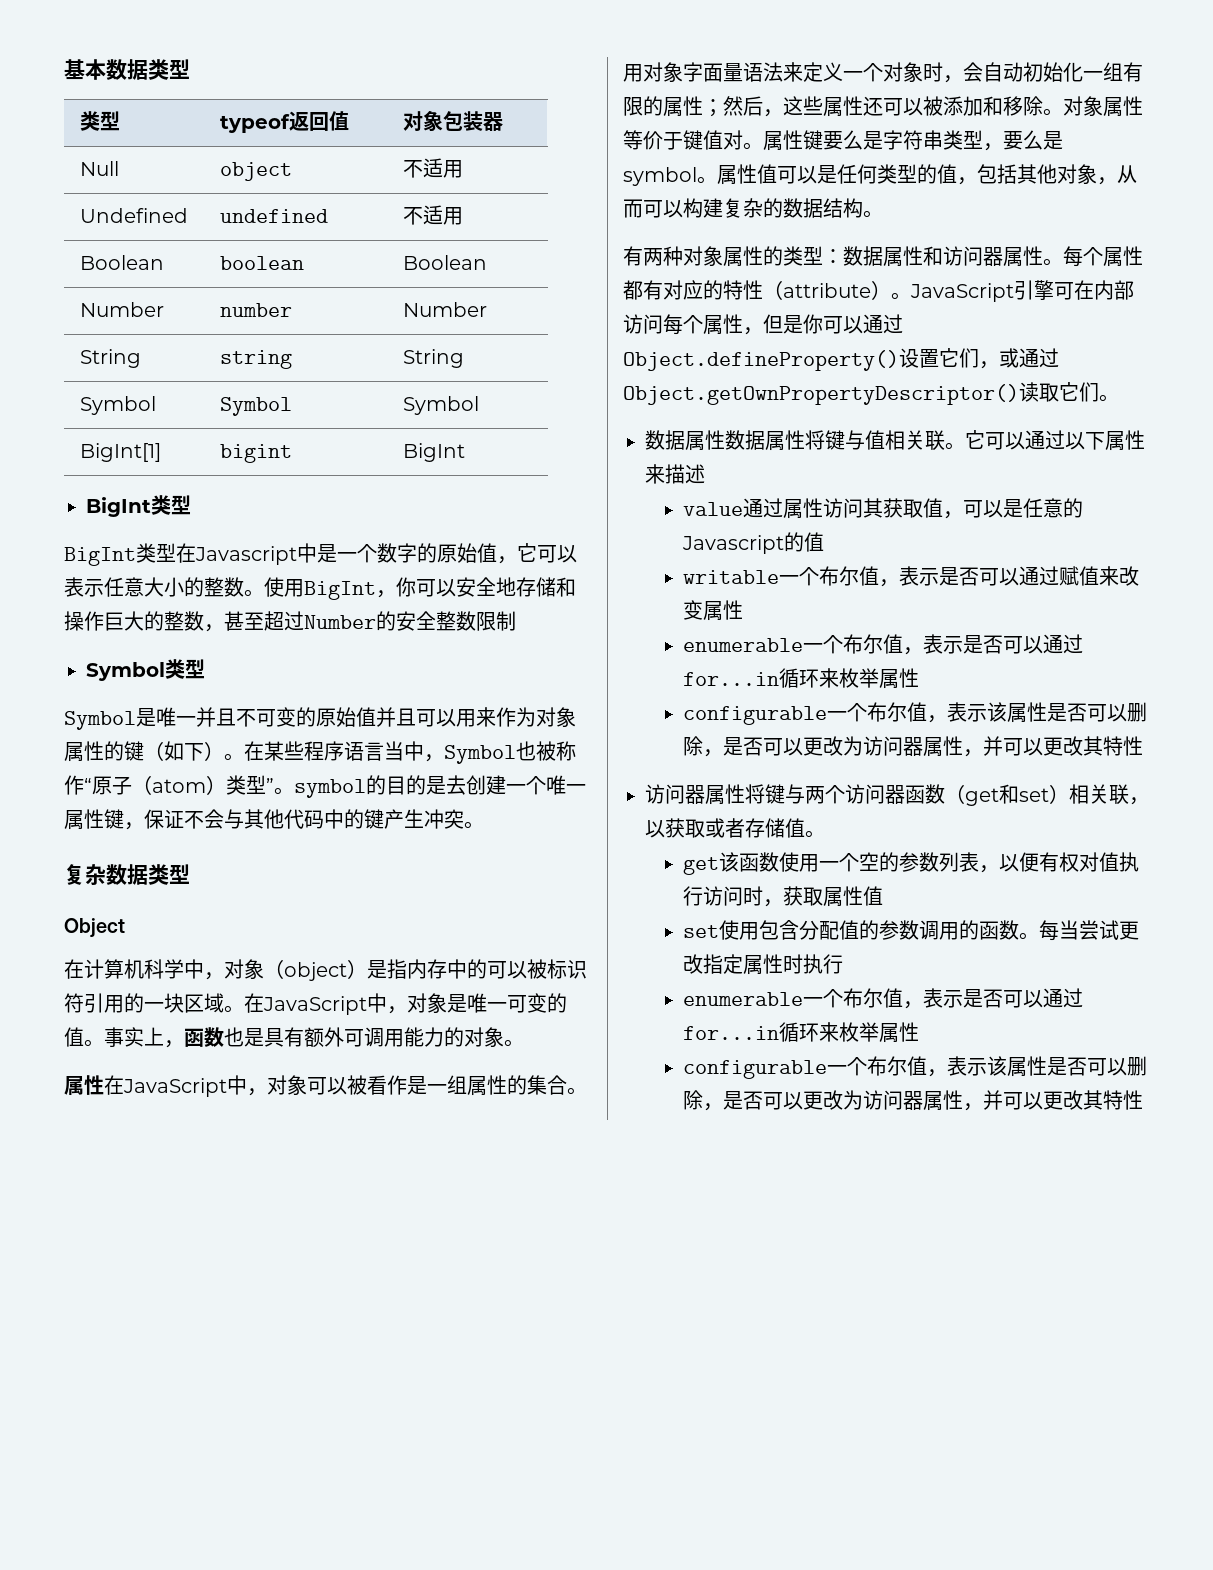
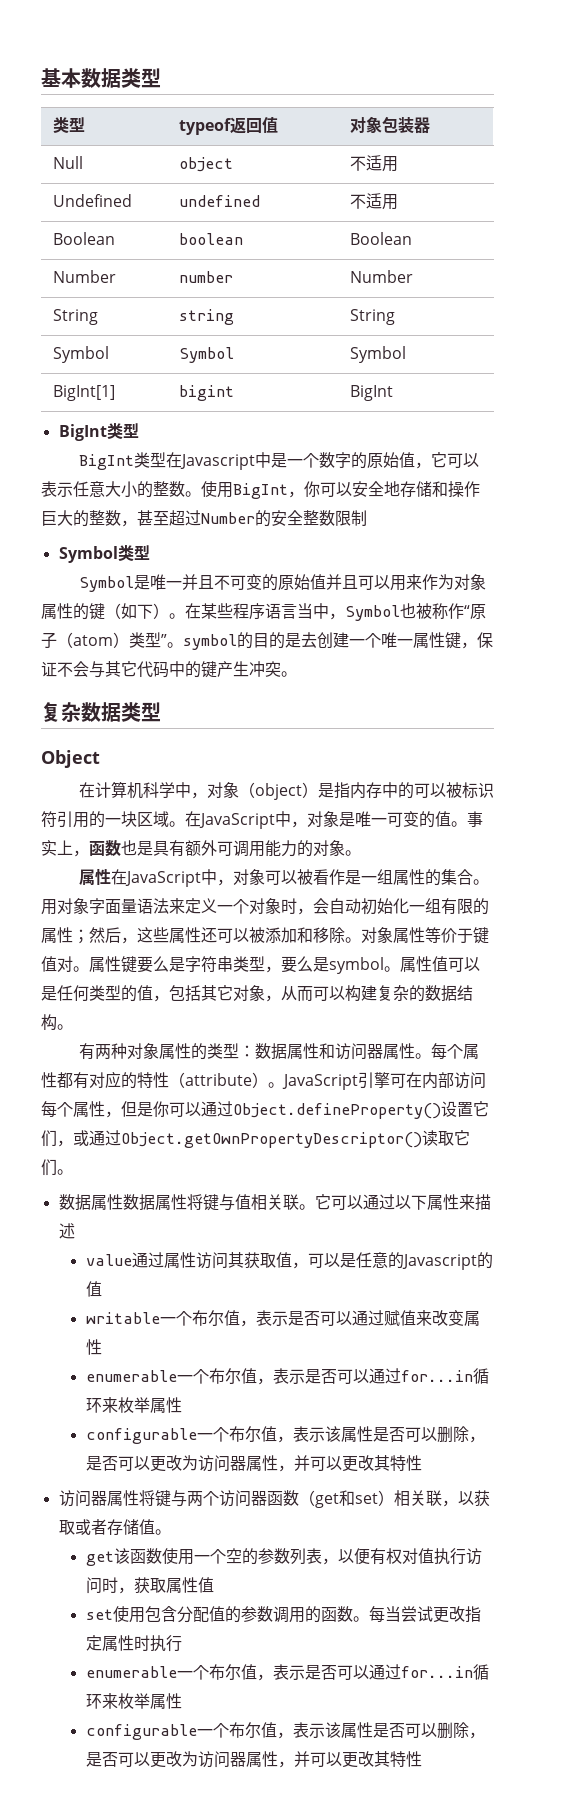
[264,809,284,829] 他 -> [121,661,137,677] 它
[1037,164,1057,184] 他 -> [217,985,233,1001] 它

